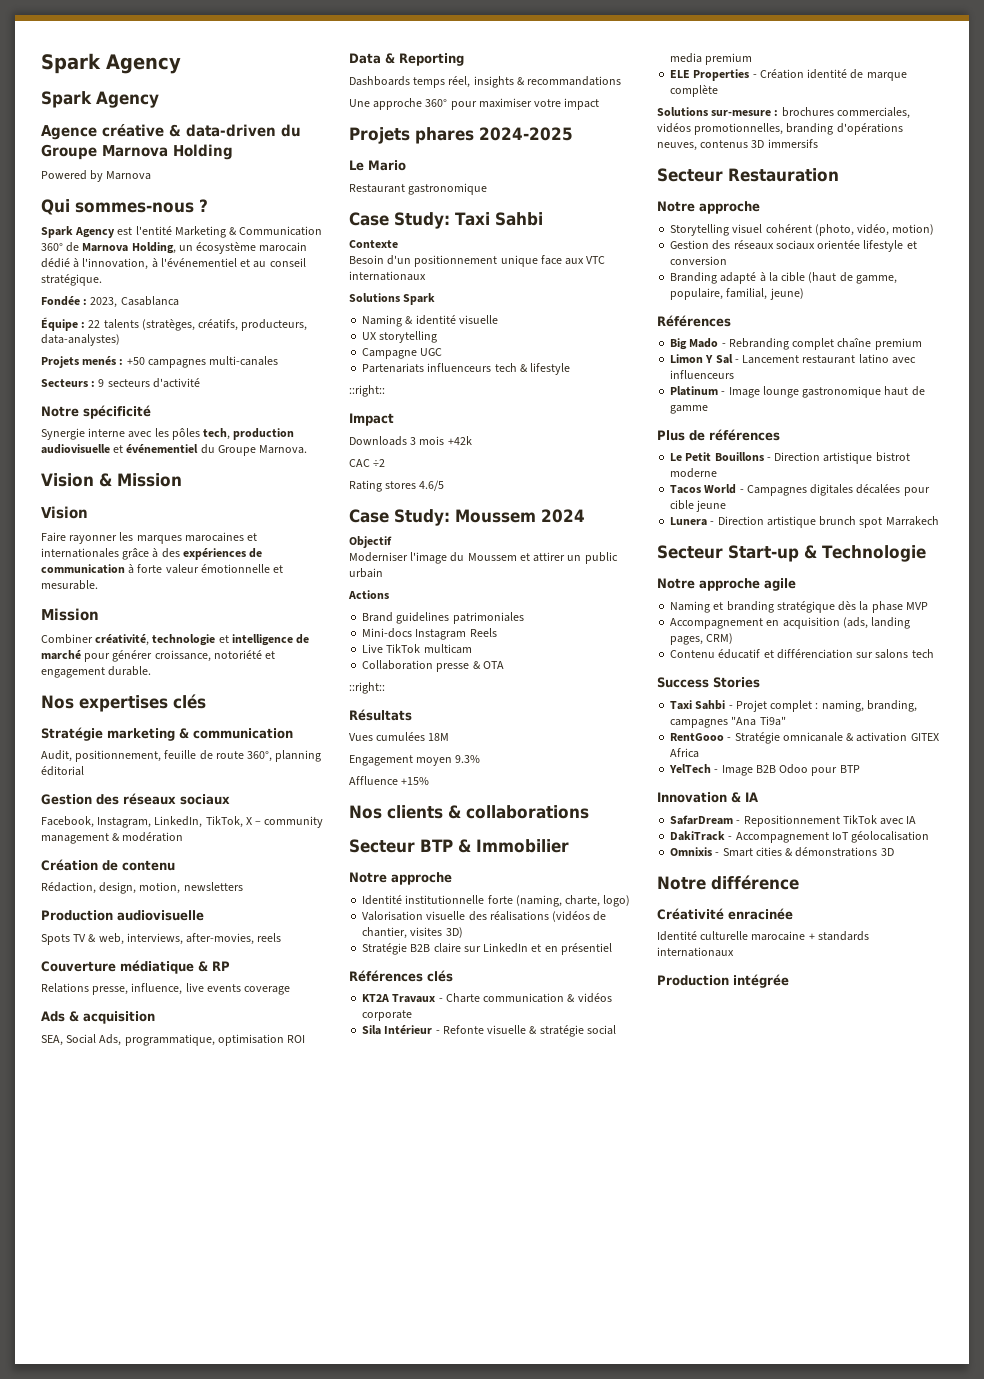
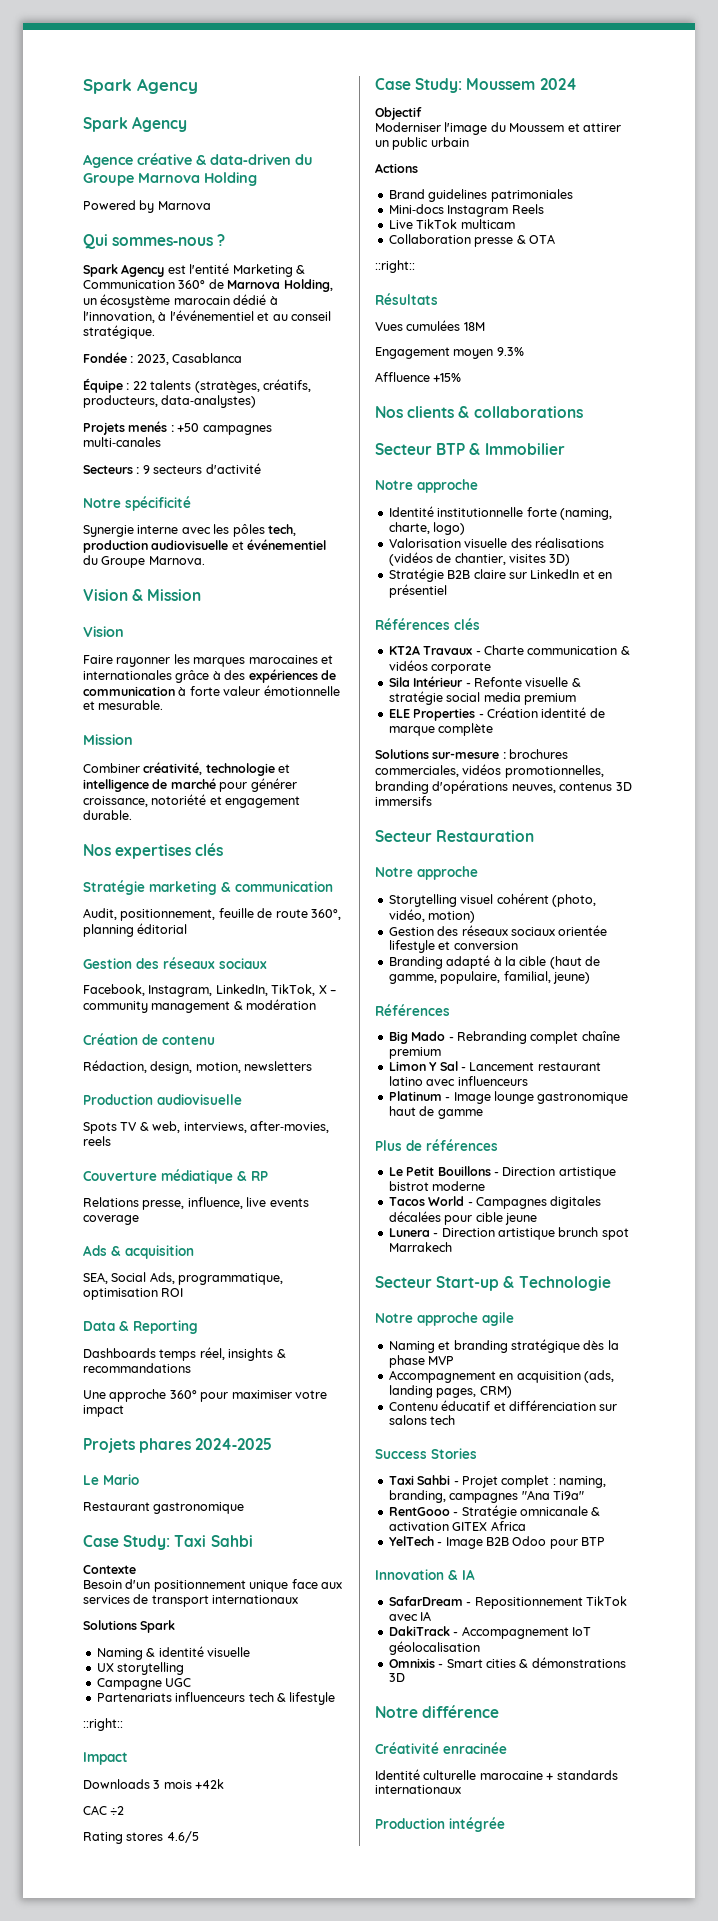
[586,256,606,264] VTC -> [83,1594,209,1607] services de transport

